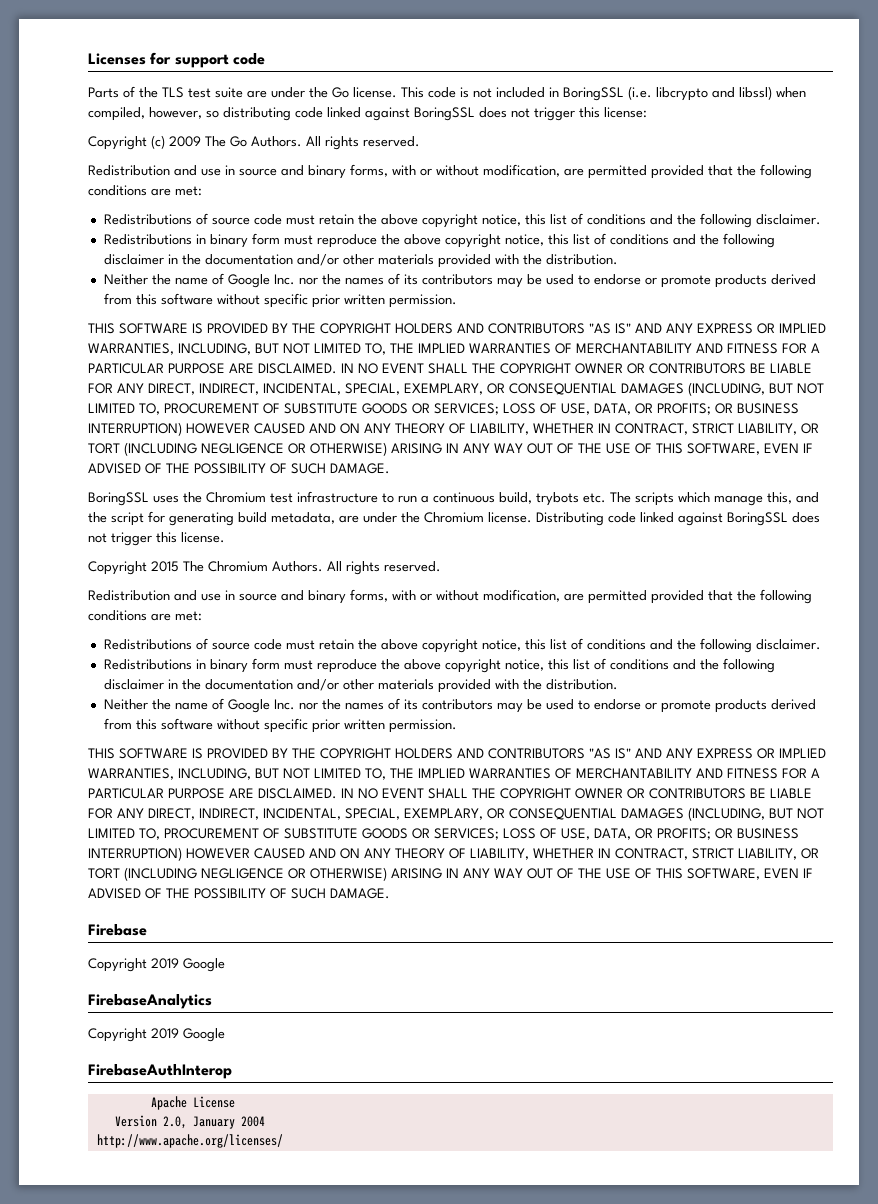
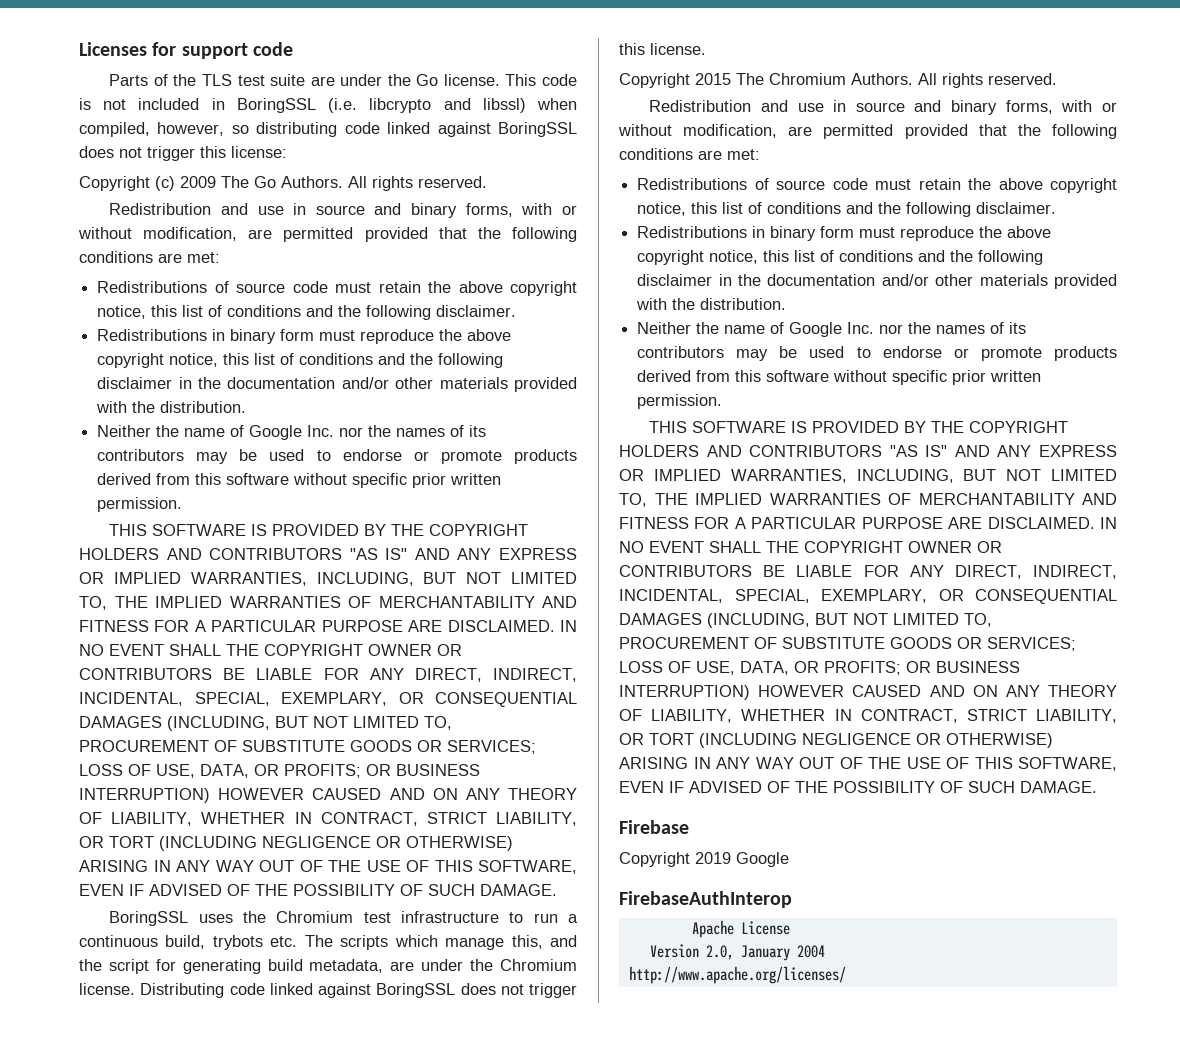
[88,994,212,1009] [88,1028,225,1042] // FirebaseAnalytics // Copyright 2019 Google -> (789, 859) none

